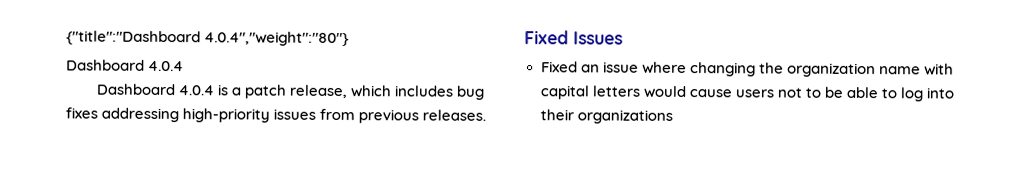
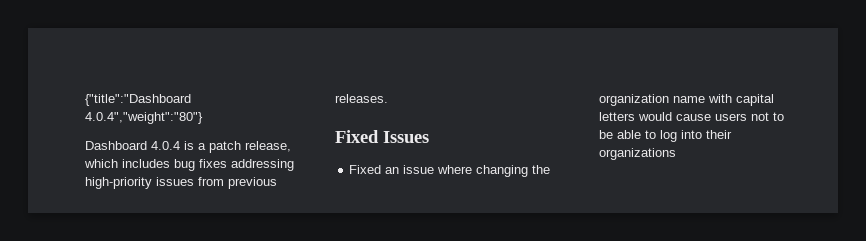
[96,83,216,96] // Dashboard 4.0.4 -> (180, 145) none

